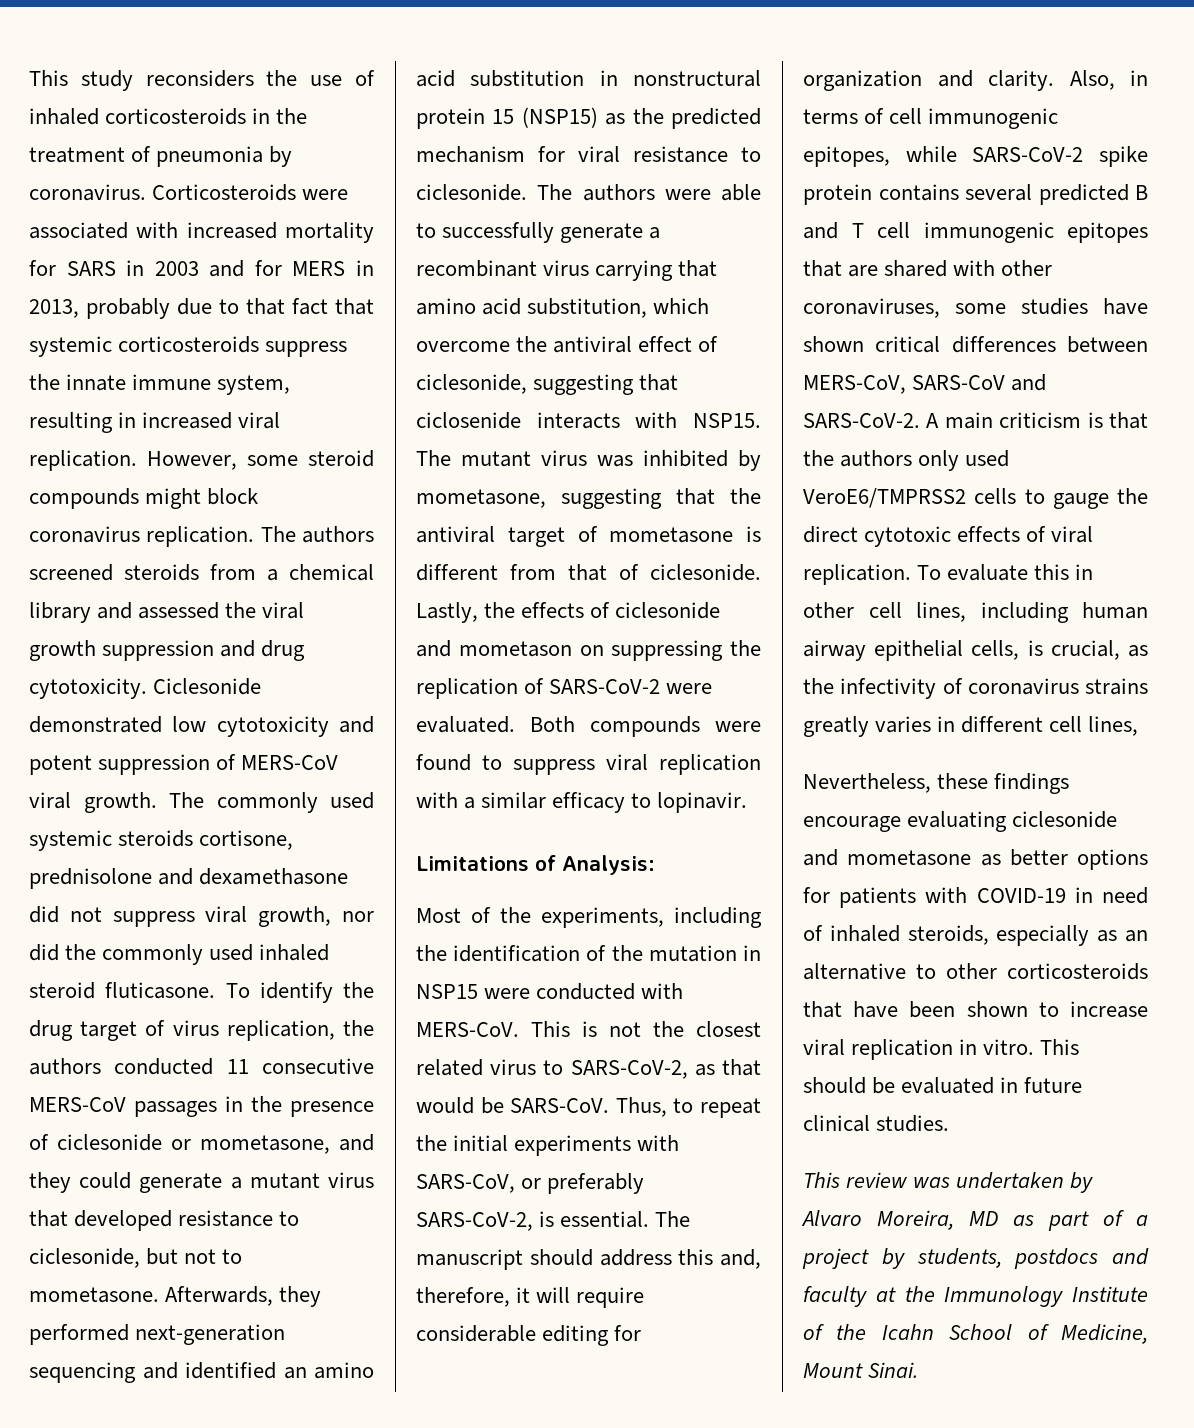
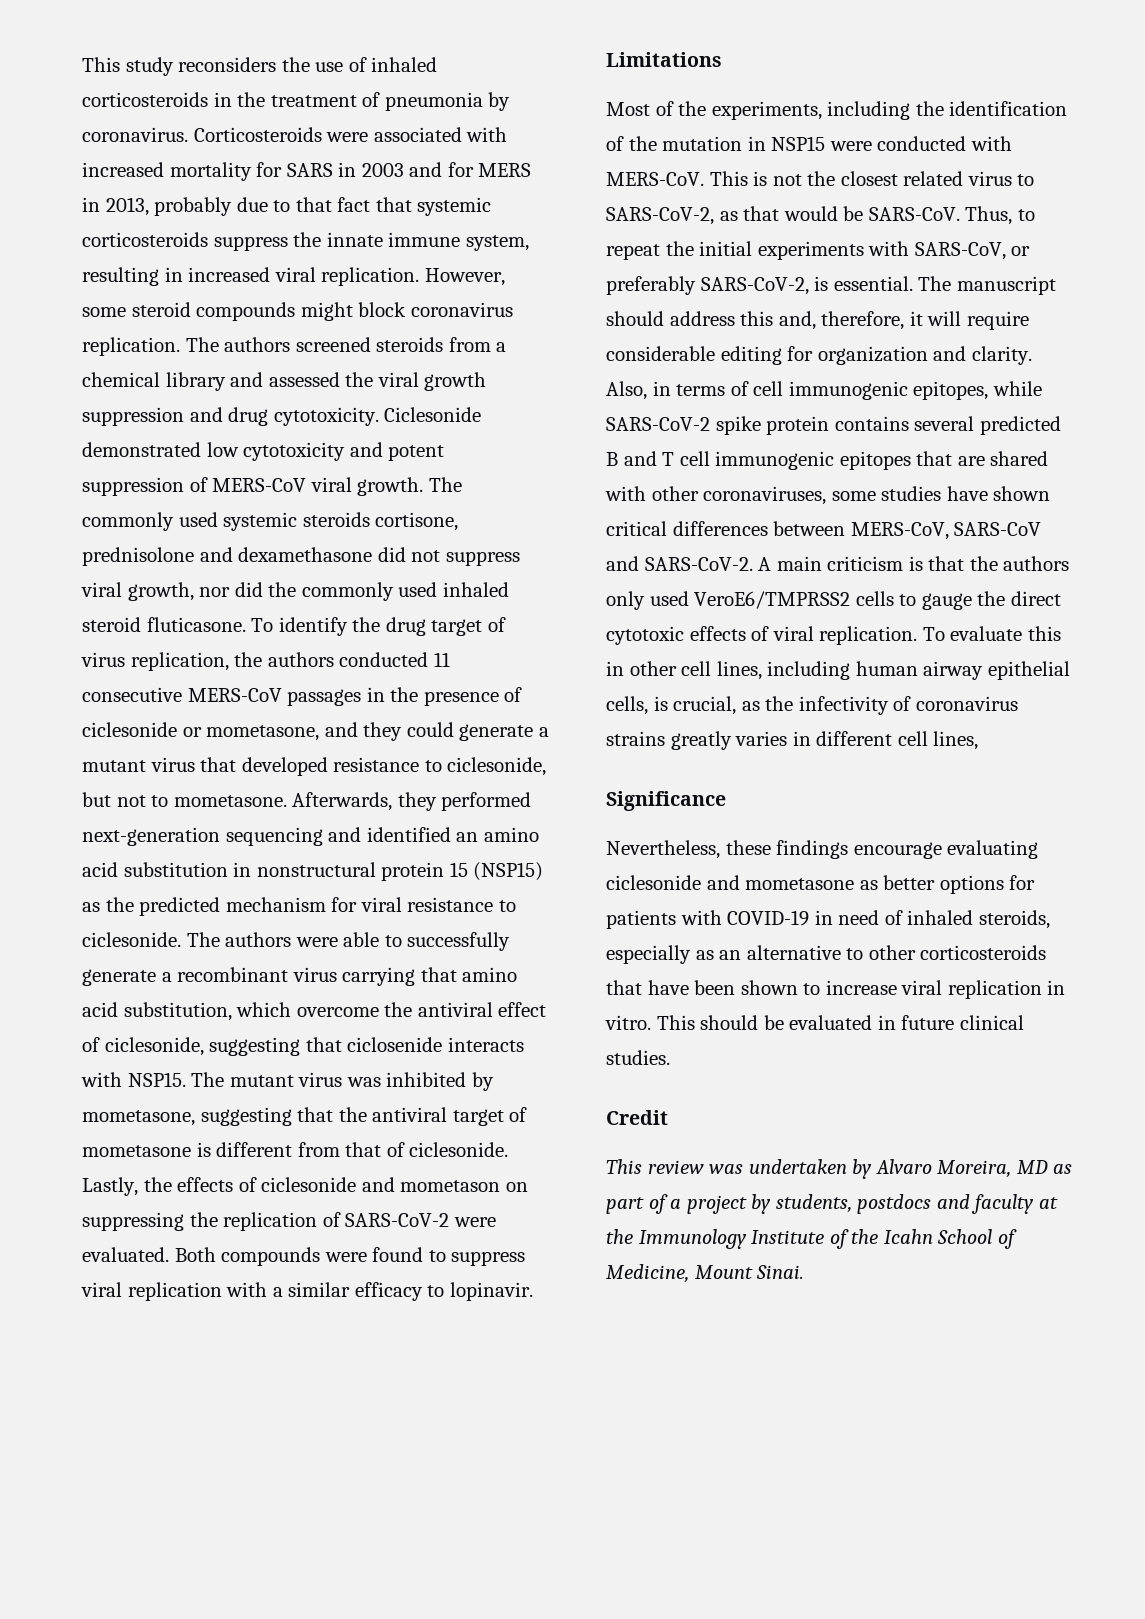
[535,855,655,875] of Analysis: -> (722, 59) none
(1139, 726) none -> [606,791,726,811] // Significance
(950, 1123) none -> [606,1110,668,1125] // Credit

